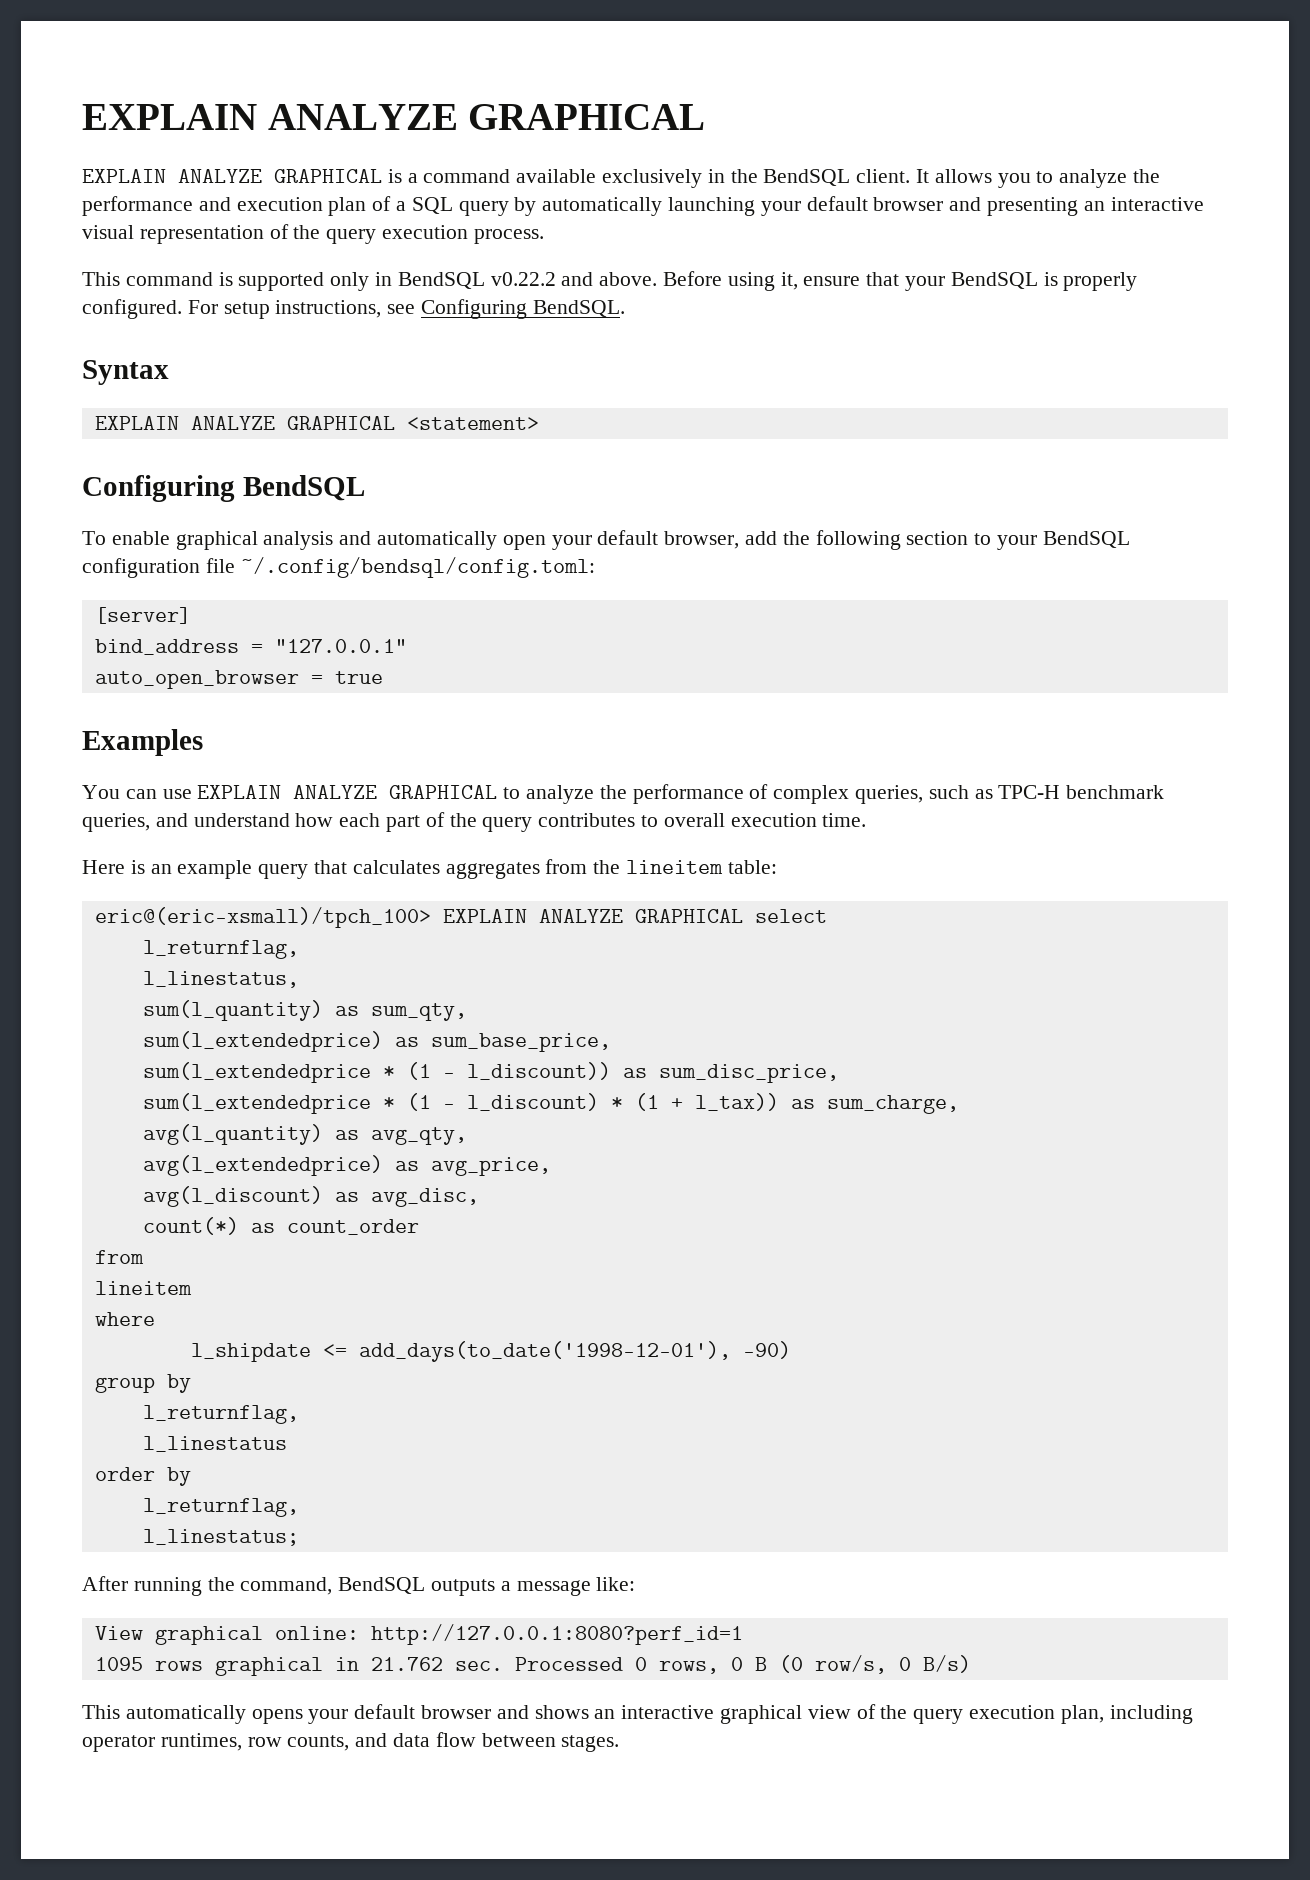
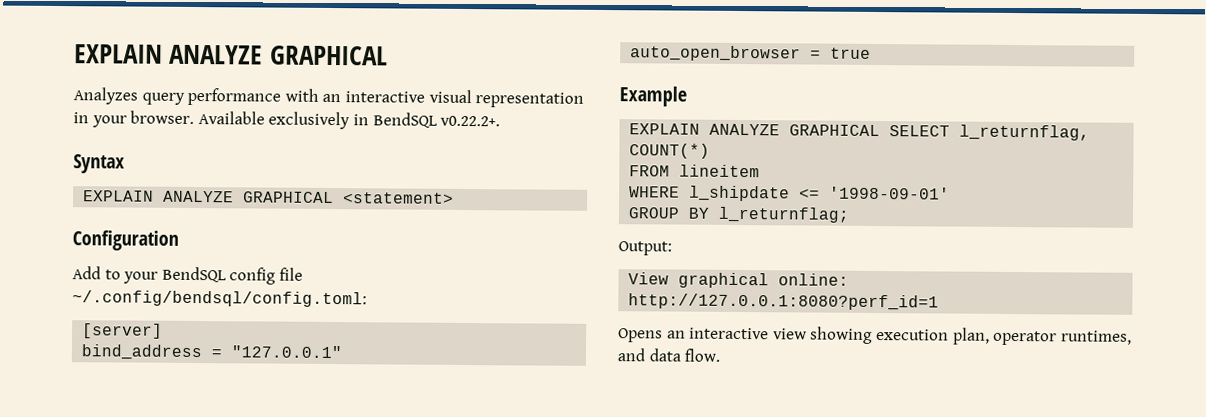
[82,169,1161,188] [82,196,1204,216] [82,224,544,244] [82,271,1138,291] [82,299,625,319] EXPLAIN ANALYZE GRAPHICAL is a command available exclusively in the BendSQL client. It allows you to analyze the performance and execution plan of a SQL query by automatically launching your default browser and presenting an interactive visual representation of the query execution process. // This command is supported only in BendSQL v0.22.2 and above. Before using it, ensure that your BendSQL is properly configured. For setup instructions, see Configuring BendSQL. -> [73,87,585,108] [73,110,501,130] Analyzes query performance with an interactive visual representation in your browser. Available exclusively in BendSQL v0.22.2+.
[82,475,365,502] [82,530,969,550] Configuring BendSQL // To enable graphical analysis and automatically open your default browser, add the following section -> [72,230,179,251] [72,266,101,280] Configuration // Add
[82,558,200,578] configuration -> [229,267,277,285] config
[82,729,203,756] [82,784,1165,804] [82,812,867,832] [82,859,777,879] [94,907,827,928] [142,940,299,959] [142,971,299,988] [142,1000,467,1021] [142,1031,611,1052] [142,1062,839,1083] [142,1093,959,1114] [142,1124,467,1145] [142,1155,551,1176] [142,1186,479,1207] [142,1217,419,1235] [94,1250,144,1264] Examples // You can use EXPLAIN ANALYZE GRAPHICAL to analyze the performance of complex queries, such as TPC-H benchmark queries, and understand how each part of the query contributes to overall execution time. // Here is an example query that calculates aggregates from the lineitem table: // eric@(eric-xsmall)/tpch_100> EXPLAIN ANALYZE GRAPHICAL select // l_returnflag, // l_linestatus, // sum(l_quantity) as sum_qty, // sum(l_extendedprice) as sum_base_price, // sum(l_extendedprice * (1 - l_discount)) as sum_disc_price, // sum(l_extendedprice * (1 - l_discount) * (1 + l_tax)) as sum_charge, // avg(l_quantity) as avg_qty, // avg(l_extendedprice) as avg_price, // avg(l_discount) as avg_disc, // count(*) as count_order // from // -> [619,86,687,107] [629,123,1091,141] [629,143,711,159] [629,165,671,177] Example // EXPLAIN ANALYZE GRAPHICAL SELECT l_returnflag, COUNT(*) // FROM
[94,1312,155,1326] where // -> [629,186,681,198] WHERE
[358,1341,791,1362] [94,1374,191,1393] [142,1405,299,1424] [142,1436,287,1452] [94,1467,191,1486] [142,1498,299,1517] [142,1529,299,1546] [82,1576,636,1596] [94,1624,743,1645] [94,1655,971,1676] [82,1704,964,1724] add_days(to_date('1998-12-01'), -90) // group by // l_returnflag, // l_linestatus // order by // l_returnflag, // l_linestatus; // After running the command, BendSQL outputs a message like: // View graphical online: http://127.0.0.1:8080?perf_id=1 // 1095 rows graphical in 21.762 sec. Processed 0 rows, 0 B (0 row/s, 0 B/s) // This automatically opens your default browser and shows an interactive graphical view of the query -> [829,186,951,200] [628,206,851,223] [618,241,672,256] [628,272,850,289] [628,293,940,311] [618,326,874,344] '1998-09-01' // GROUP BY l_returnflag; // Output: // View graphical online: http://127.0.0.1:8080?perf_id=1 // Opens an interactive view showing
[1109,1705,1193,1724] including -> (990, 336) none
[247,1732,620,1752] row counts, and data flow between stages. -> [617,348,721,362] and data flow.

